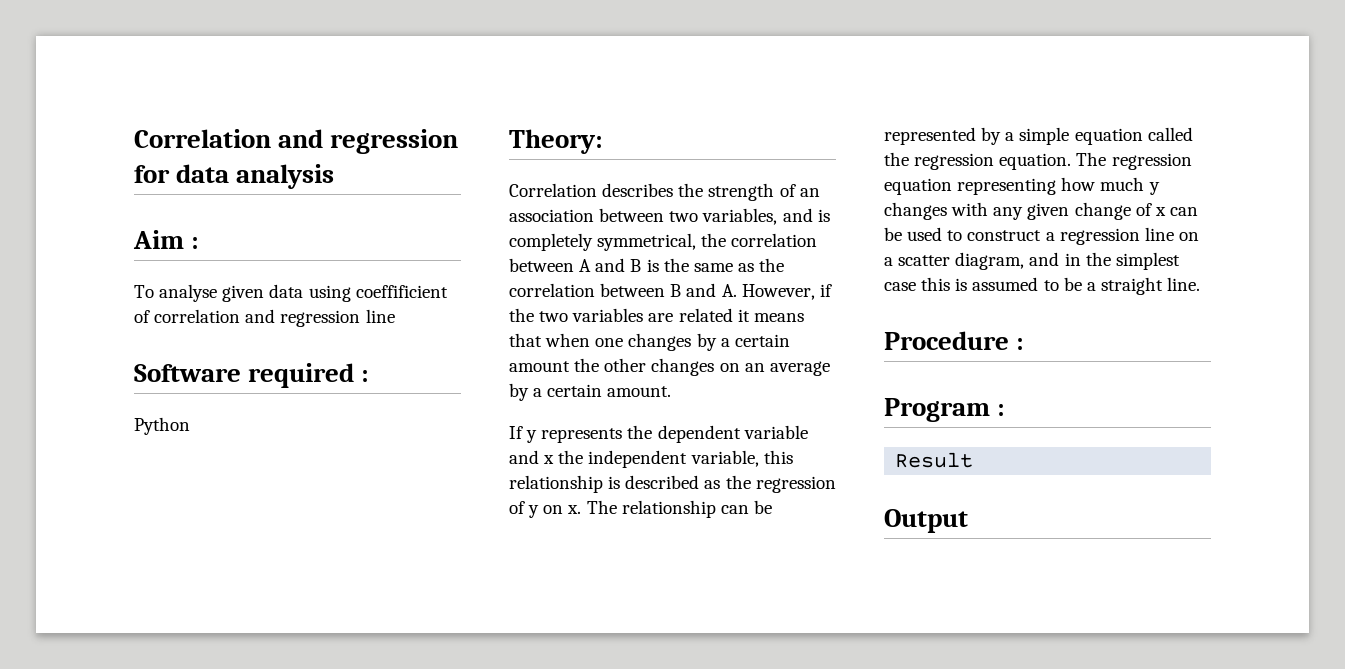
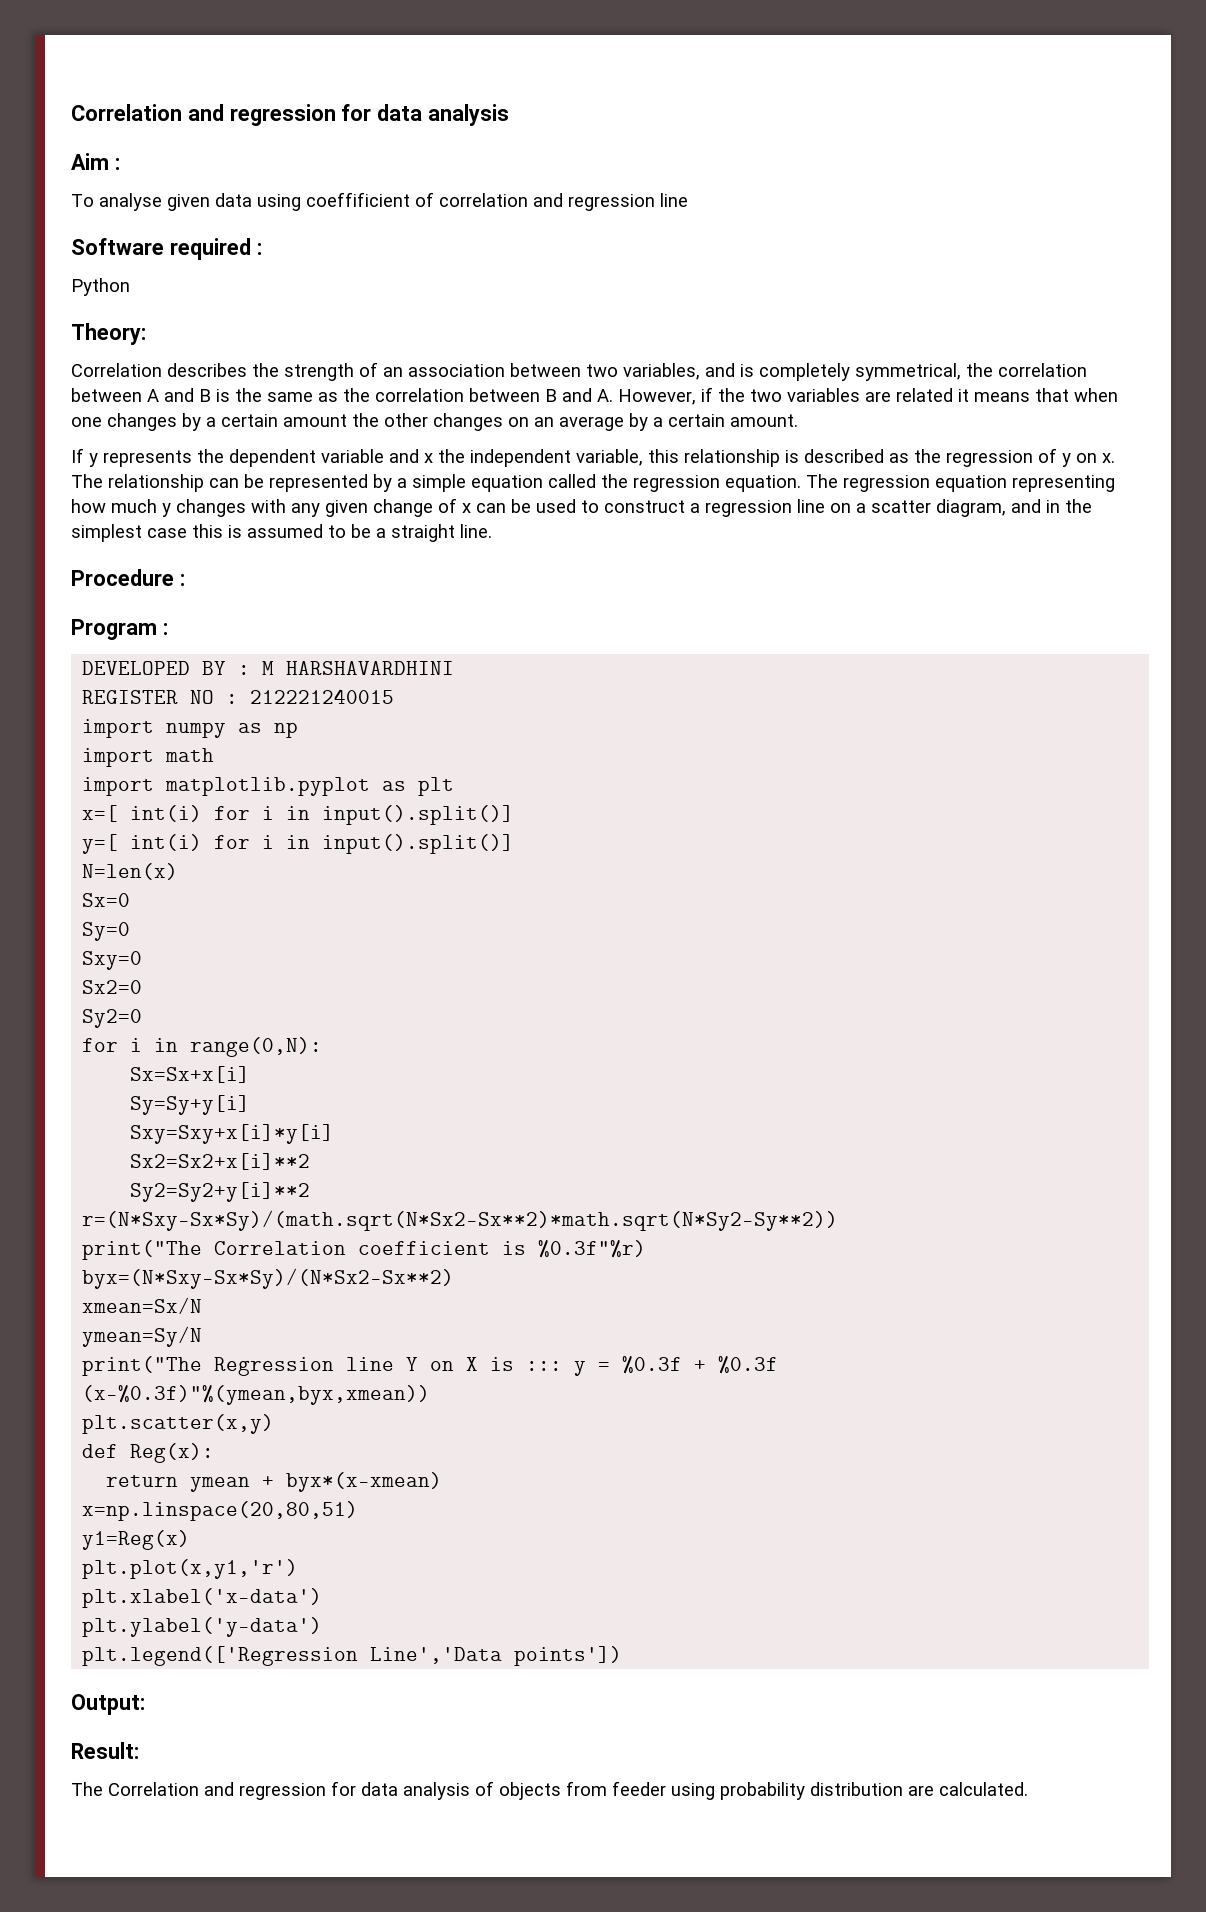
[895,452,974,468] [884,509,968,533] Result // Output -> [82,661,455,675] [82,689,395,704] [82,719,299,738] [82,748,215,767] [82,777,455,796] [82,805,515,825] [82,834,515,854] [82,863,179,880] [82,893,131,907] [82,922,131,941] [82,951,143,970] [82,980,143,994] [82,1009,143,1028] [82,1037,323,1057] [130,1066,251,1083] [130,1095,251,1115] [130,1124,335,1144] [130,1153,311,1170] [130,1182,311,1202] [82,1210,839,1231] [82,1240,647,1260] [82,1268,455,1289] [82,1297,203,1314] [82,1326,203,1347] [82,1356,779,1376] [82,1385,431,1405] [82,1414,275,1434] [82,1443,215,1463] [106,1472,443,1492] [82,1501,359,1521] [82,1530,191,1550] [82,1559,299,1579] [82,1588,323,1608] [82,1617,323,1637] [82,1646,623,1666] [71,1694,145,1715] [71,1742,139,1759] [71,1781,1028,1800] DEVELOPED BY : M HARSHAVARDHINI // REGISTER NO : 212221240015 // import numpy as np // import math // import matplotlib.pyplot as plt // x=[ int(i) for i in input().split()] // y=[ int(i) for i in input().split()] // N=len(x) // Sx=0 // Sy=0 // Sxy=0 // Sx2=0 // Sy2=0 // for i in range(0,N): // Sx=Sx+x[i] // Sy=Sy+y[i] // Sxy=Sxy+x[i]*y[i] // Sx2=Sx2+x[i]**2 // Sy2=Sy2+y[i]**2 // r=(N*Sxy-Sx*Sy)/(math.sqrt(N*Sx2-Sx**2)*math.sqrt(N*Sy2-Sy**2)) // print("The Correlation coefficient is %0.3f"%r) // byx=(N*Sxy-Sx*Sy)/(N*Sx2-Sx**2) // xmean=Sx/N // ymean=Sy/N // print("The Regression line Y on X is ::: y = %0.3f + %0.3f (x-%0.3f)"%(ymean,byx,xmean)) // plt.scatter(x,y) // def Reg(x): // return ymean + byx*(x-xmean) // x=np.linspace(20,80,51) // y1=Reg(x) // plt.plot(x,y1,'r') // plt.xlabel('x-data') // plt.ylabel('y-data') // plt.legend(['Regression Line','Data points']) // Output: // Result: // The Correlation and regression for data analysis of objects from feeder using probability distribution are calculated.

